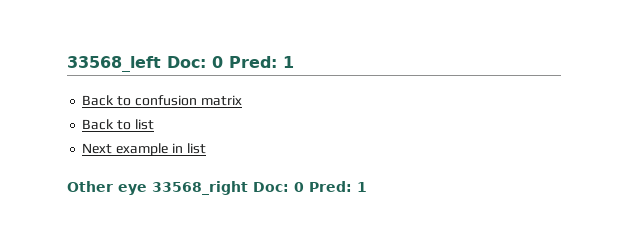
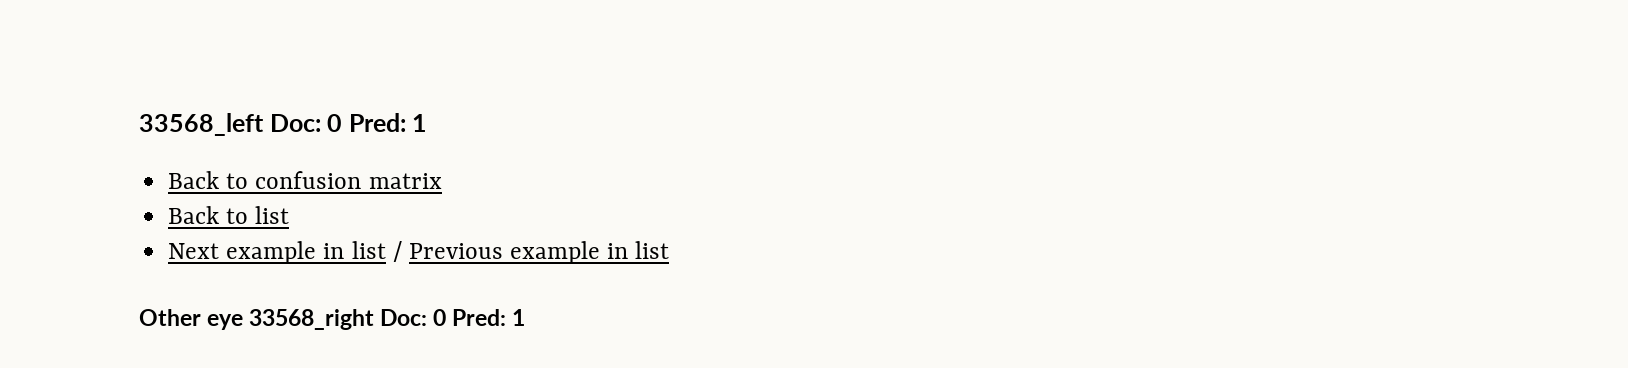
(206, 148) none -> [392,241,670,264] / Previous example in list

